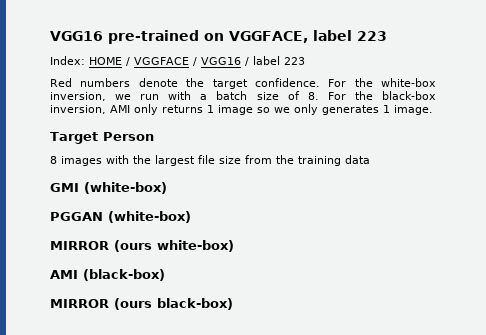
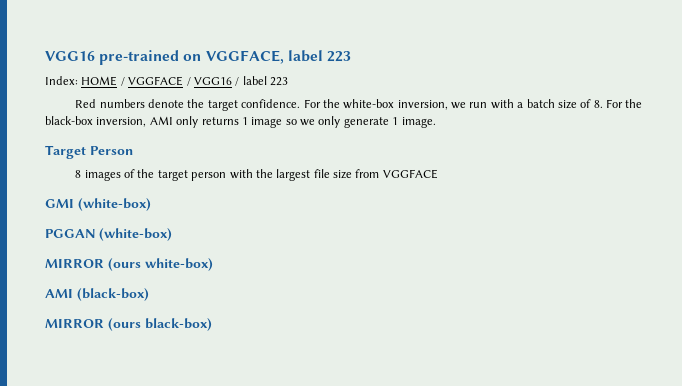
[322,105,379,115] generates -> [343,117,389,128] generate
(102, 161) none -> [123,169,227,181] of the target person
[276,155,370,166] the training data -> [382,169,438,179] VGGFACE

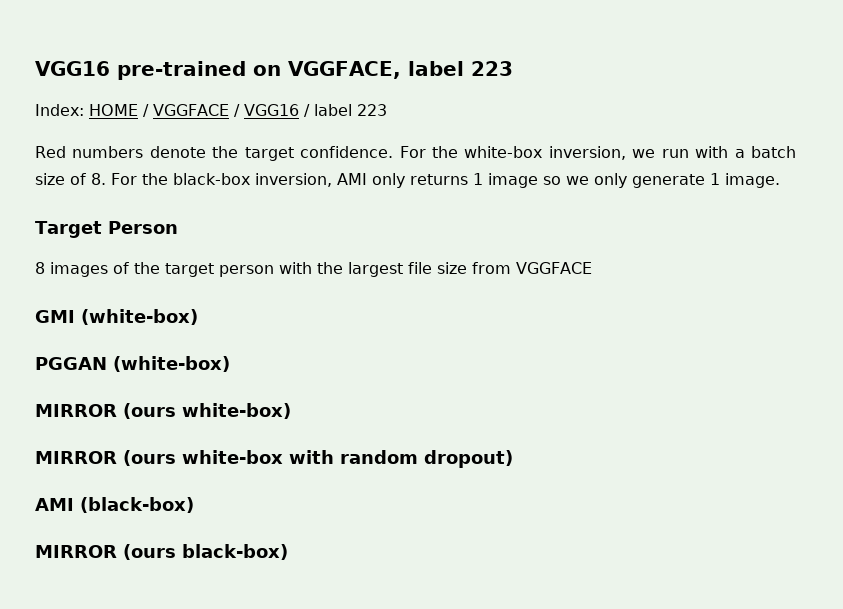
(213, 264) none -> [35,450,513,468] // MIRROR (ours white-box with random dropout)

